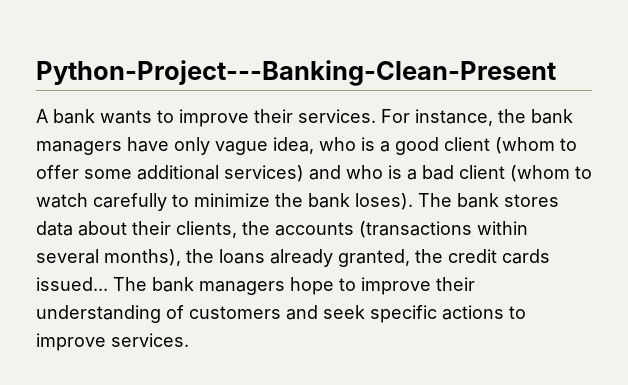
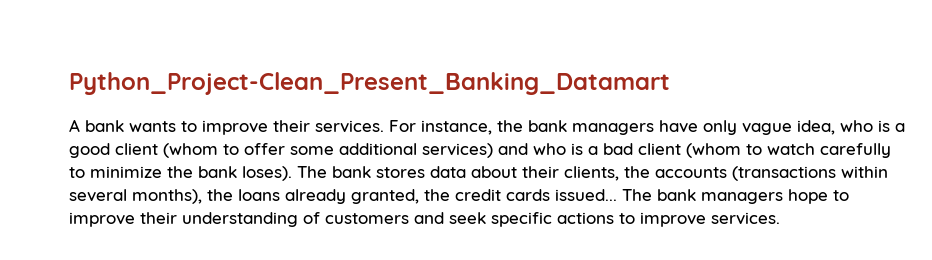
[36,60,556,86] Python-Project---Banking-Clean-Present -> [69,72,670,95] Python_Project-Clean_Present_Banking_Datamart

